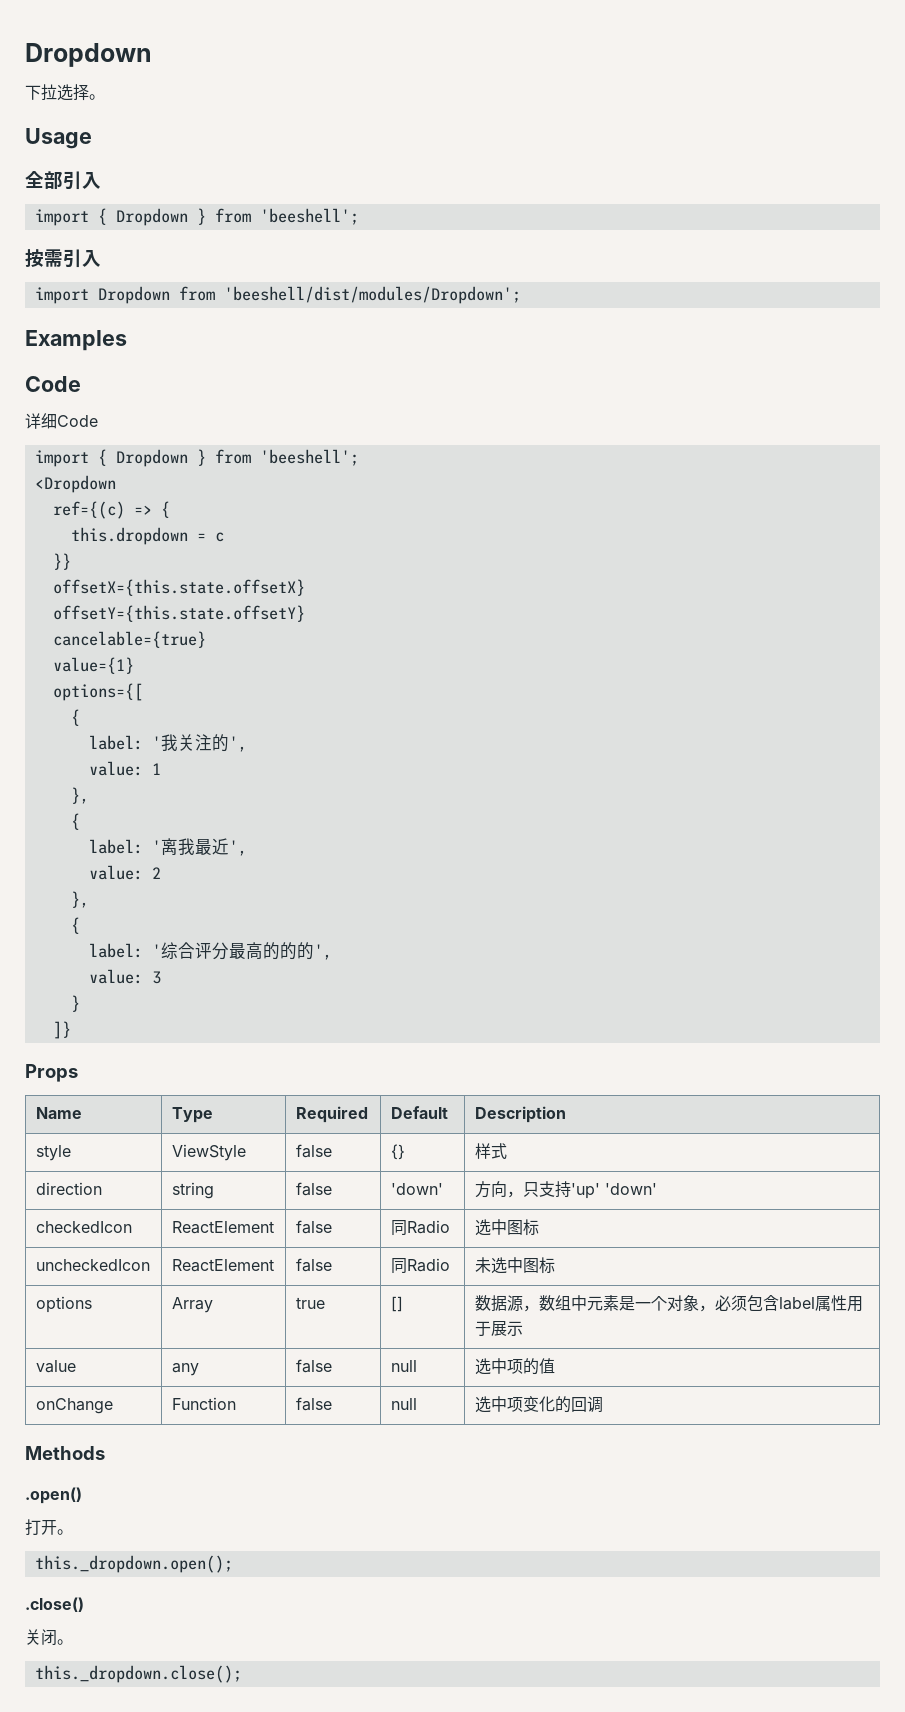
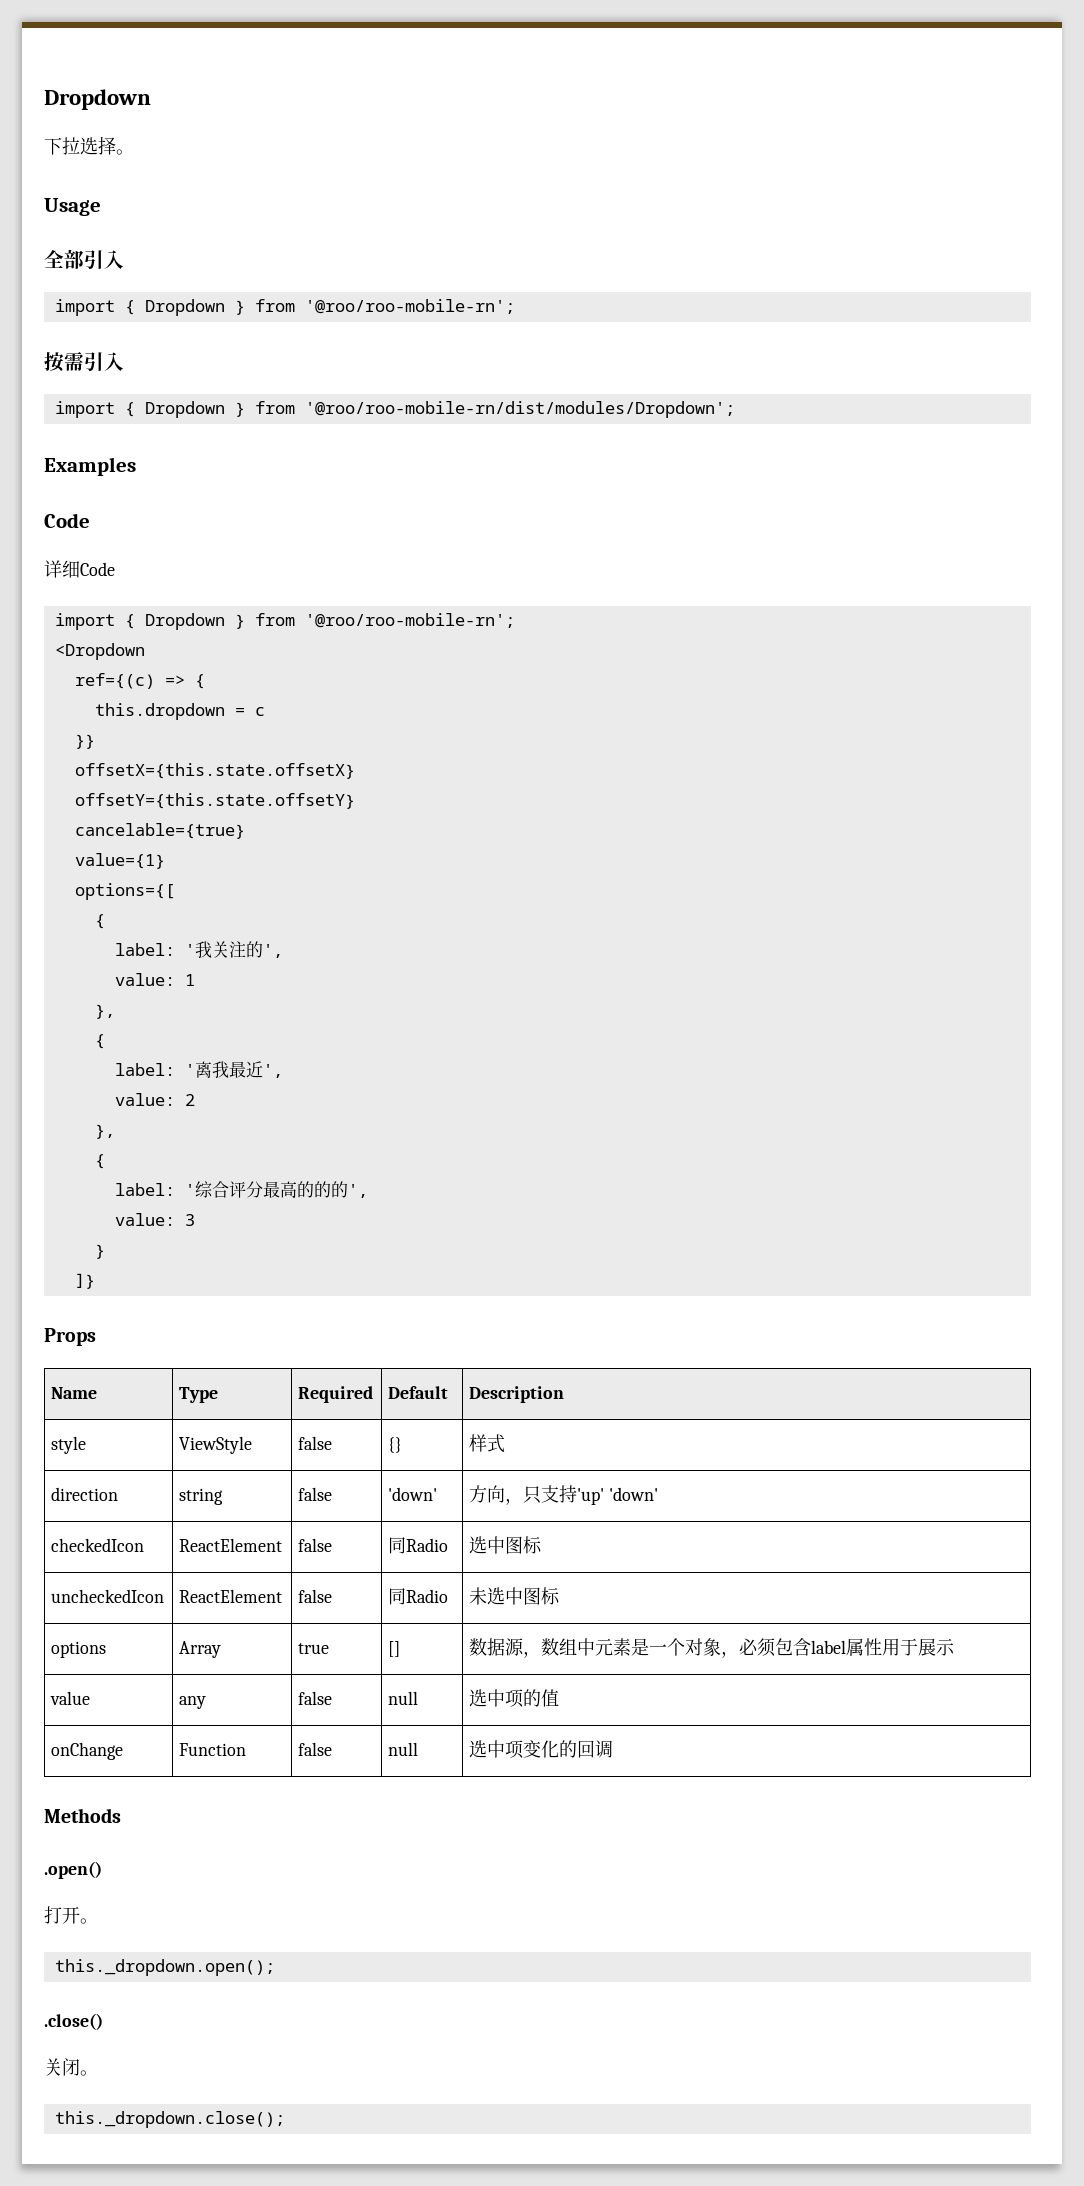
[259,208,359,225] 'beeshell'; -> [304,299,515,314] '@roo/roo-mobile-rn';
[97,286,521,304] Dropdown from 'beeshell/dist/modules/Dropdown'; -> [124,401,735,418] { Dropdown } from '@roo/roo-mobile-rn/dist/modules/Dropdown';
[259,449,359,466] 'beeshell'; -> [304,613,515,628] '@roo/roo-mobile-rn';

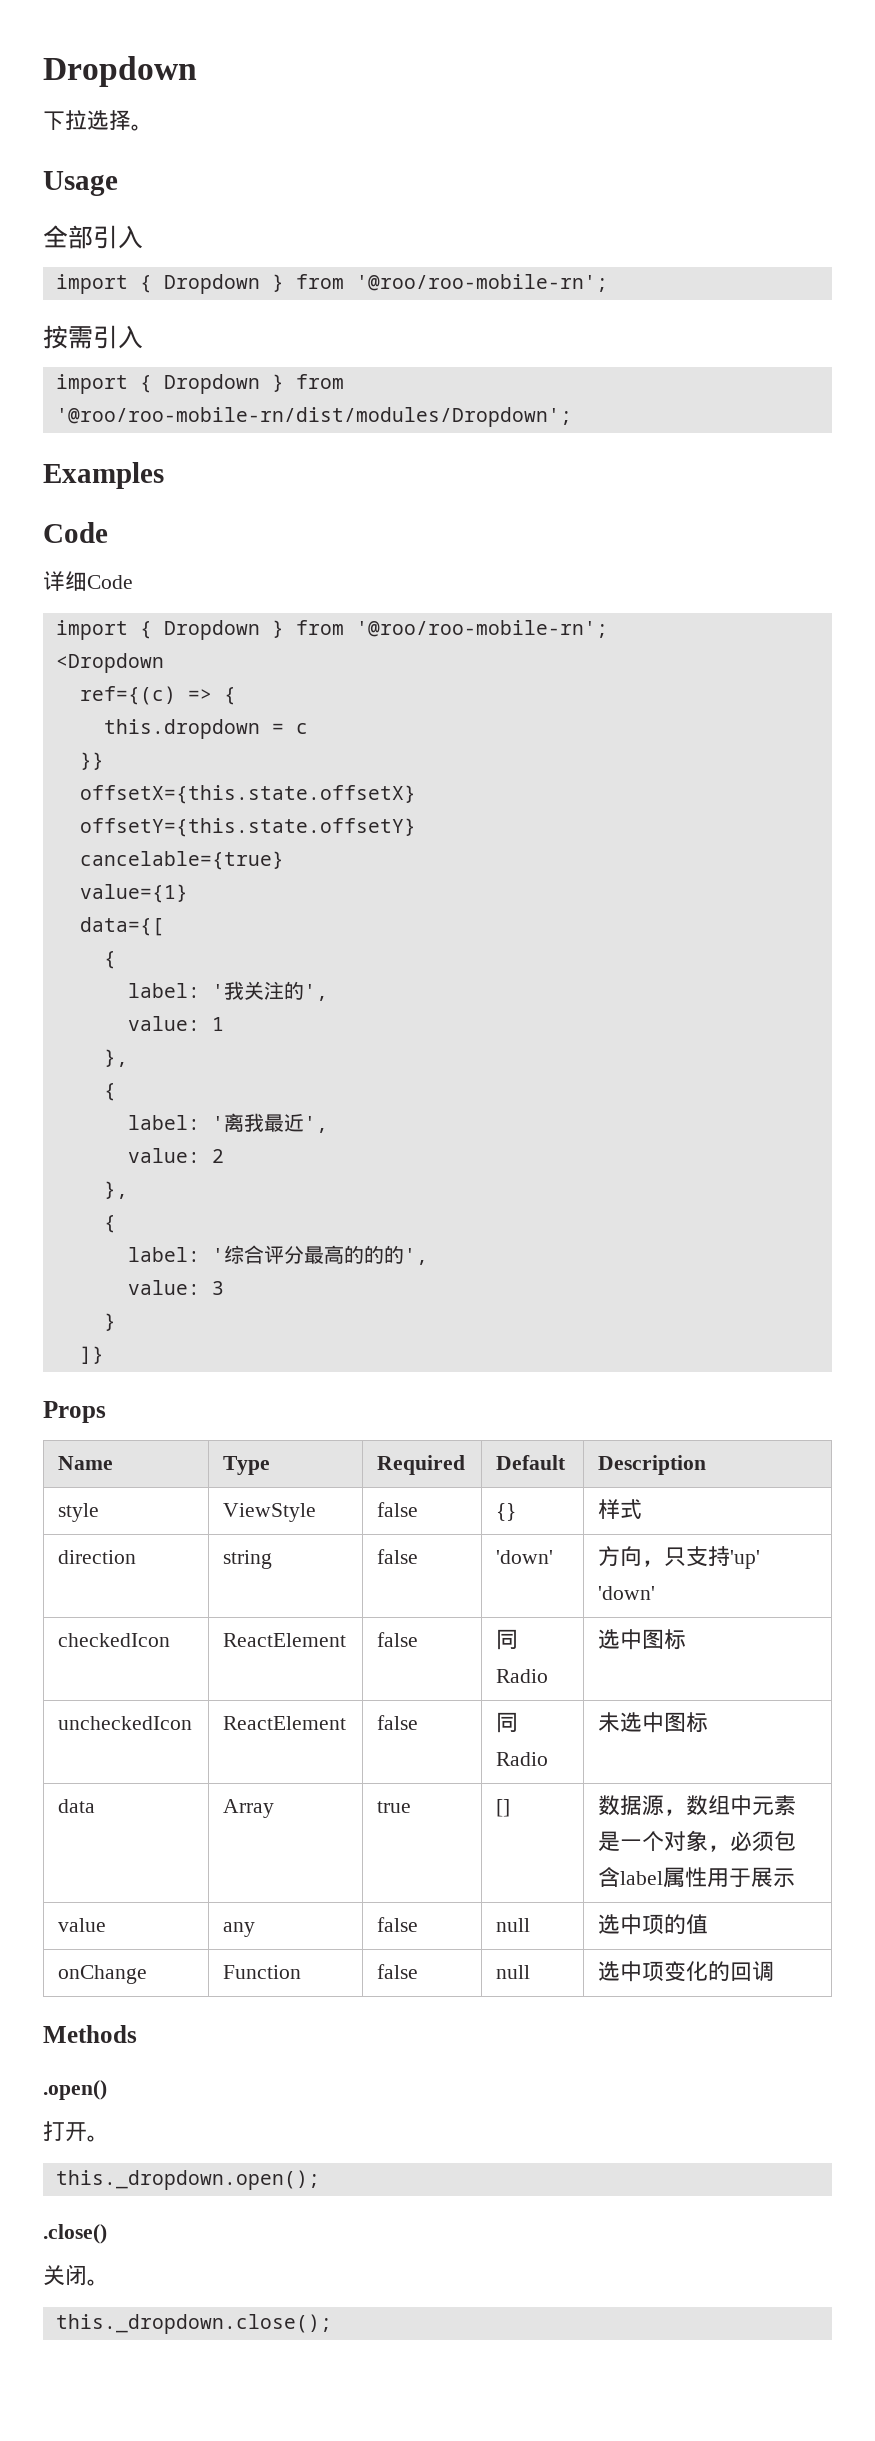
[74,883,175,900] options={[ -> [79,917,164,936] data={[
[51,1641,107,1658] options -> [58,1799,96,1813] data

